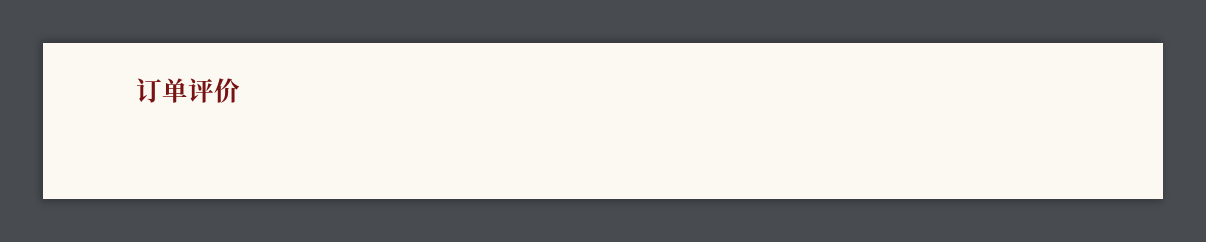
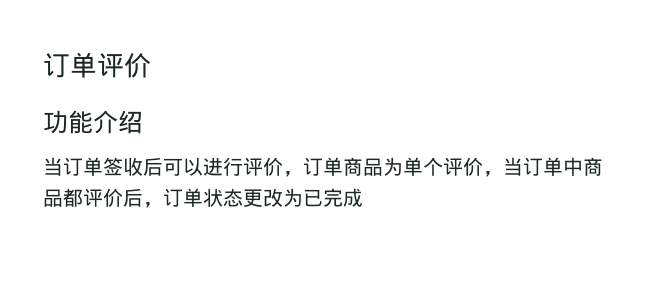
(240, 90) none -> [43,110,143,134] [43,157,603,177] [43,188,363,208] // 功能介绍 // 当订单签收后可以进行评价，订单商品为单个评价，当订单中商品都评价后，订单状态更改为已完成

